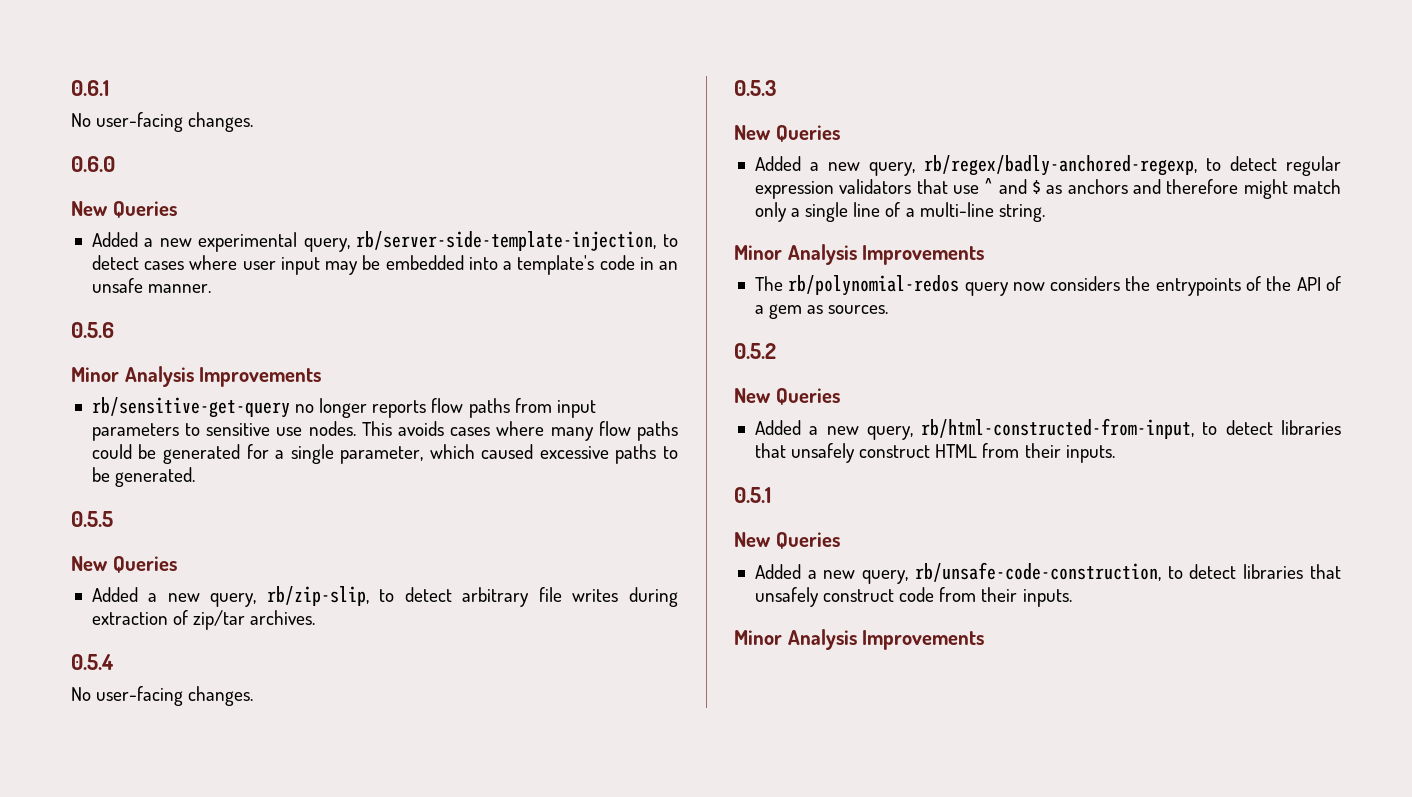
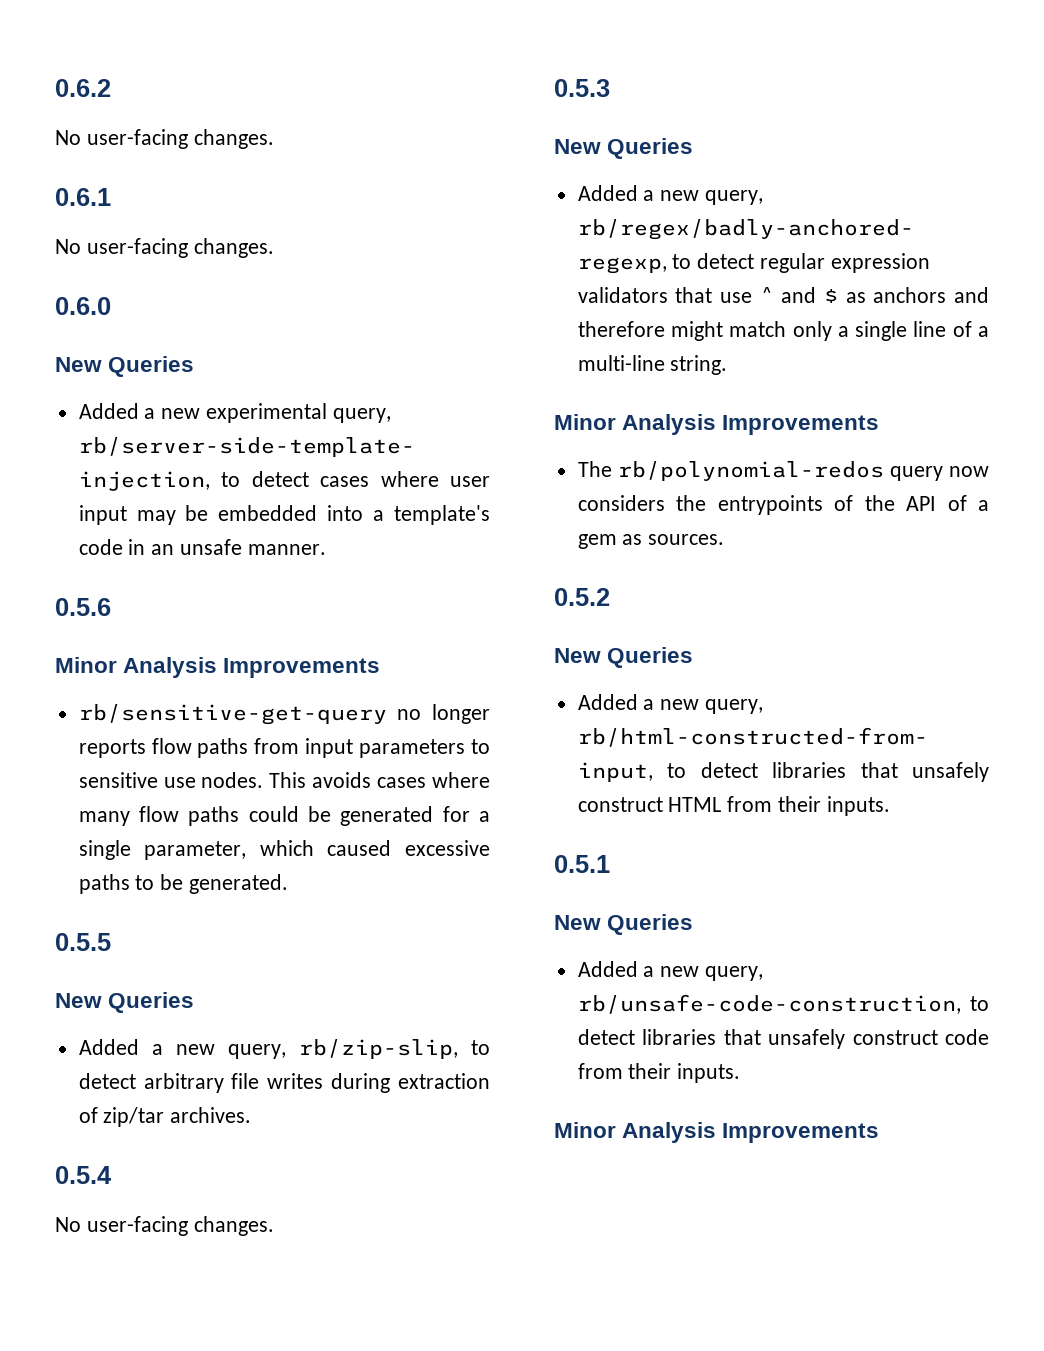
(71, 88) none -> [55,79,111,97] [55,129,274,149] 0.6.2 // No user-facing changes. //

